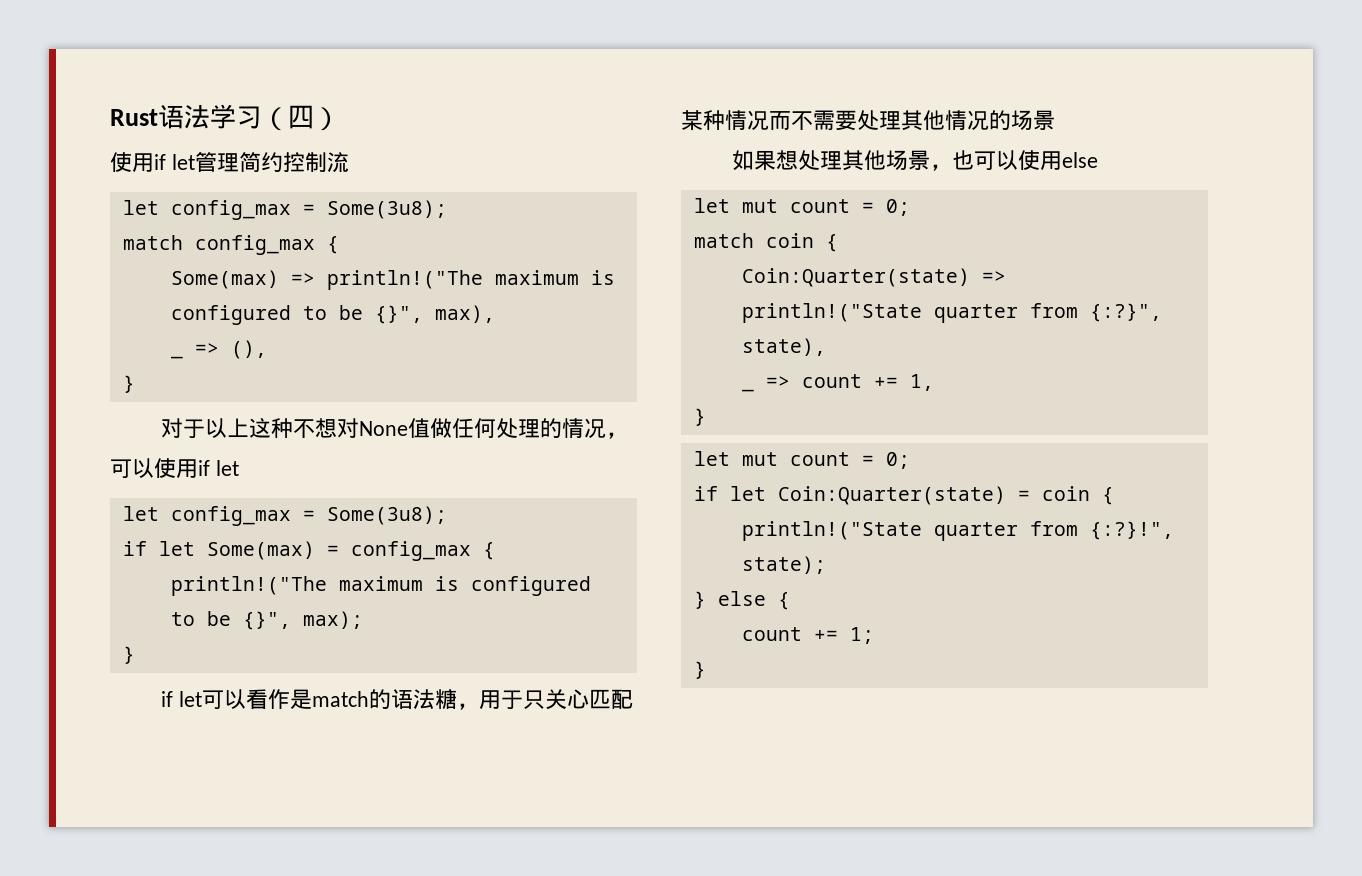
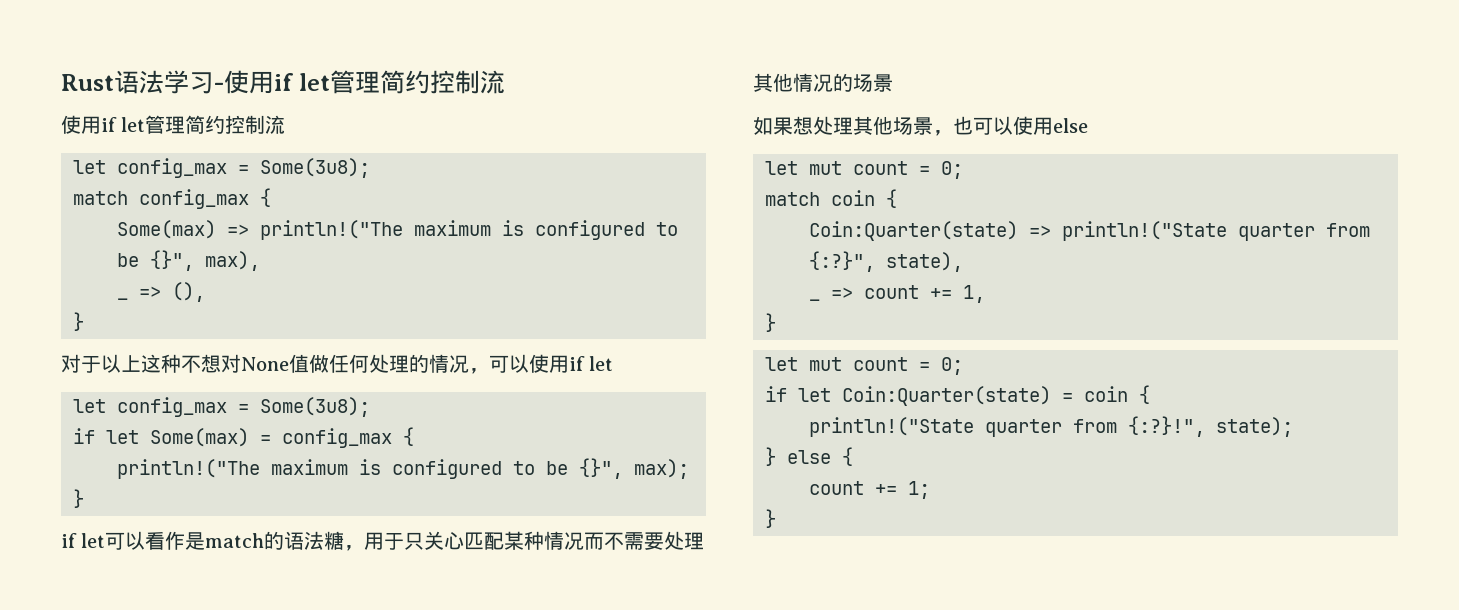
[262,105,340,131] （四） -> [214,70,505,94] -使用if let管理简约控制流

